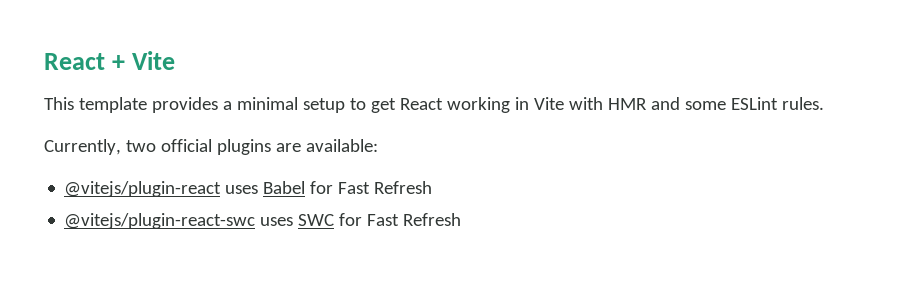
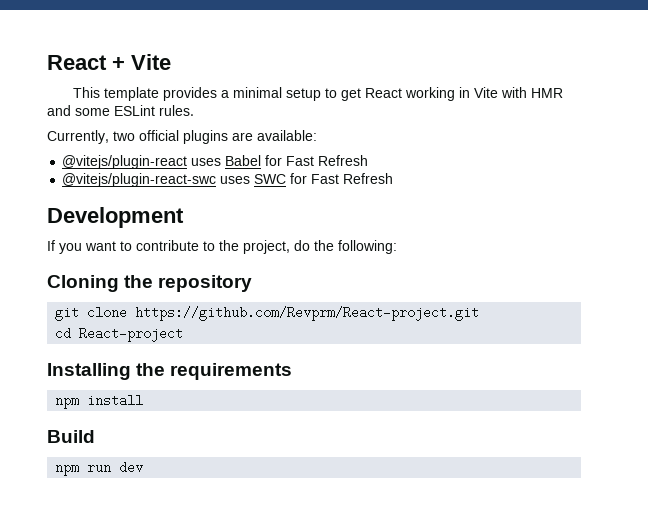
(462, 219) none -> [47,207,184,228] [47,240,397,254] [47,275,253,292] [55,306,480,321] [55,327,184,342] [47,363,293,380] [55,394,144,409] [47,430,95,443] [55,461,144,476] // Development // If you want to contribute to the project, do the following: // Cloning the repository // git clone https://github.com/Revprm/React-project.git // cd React-project // Installing the requirements // npm install // Build // npm run dev

